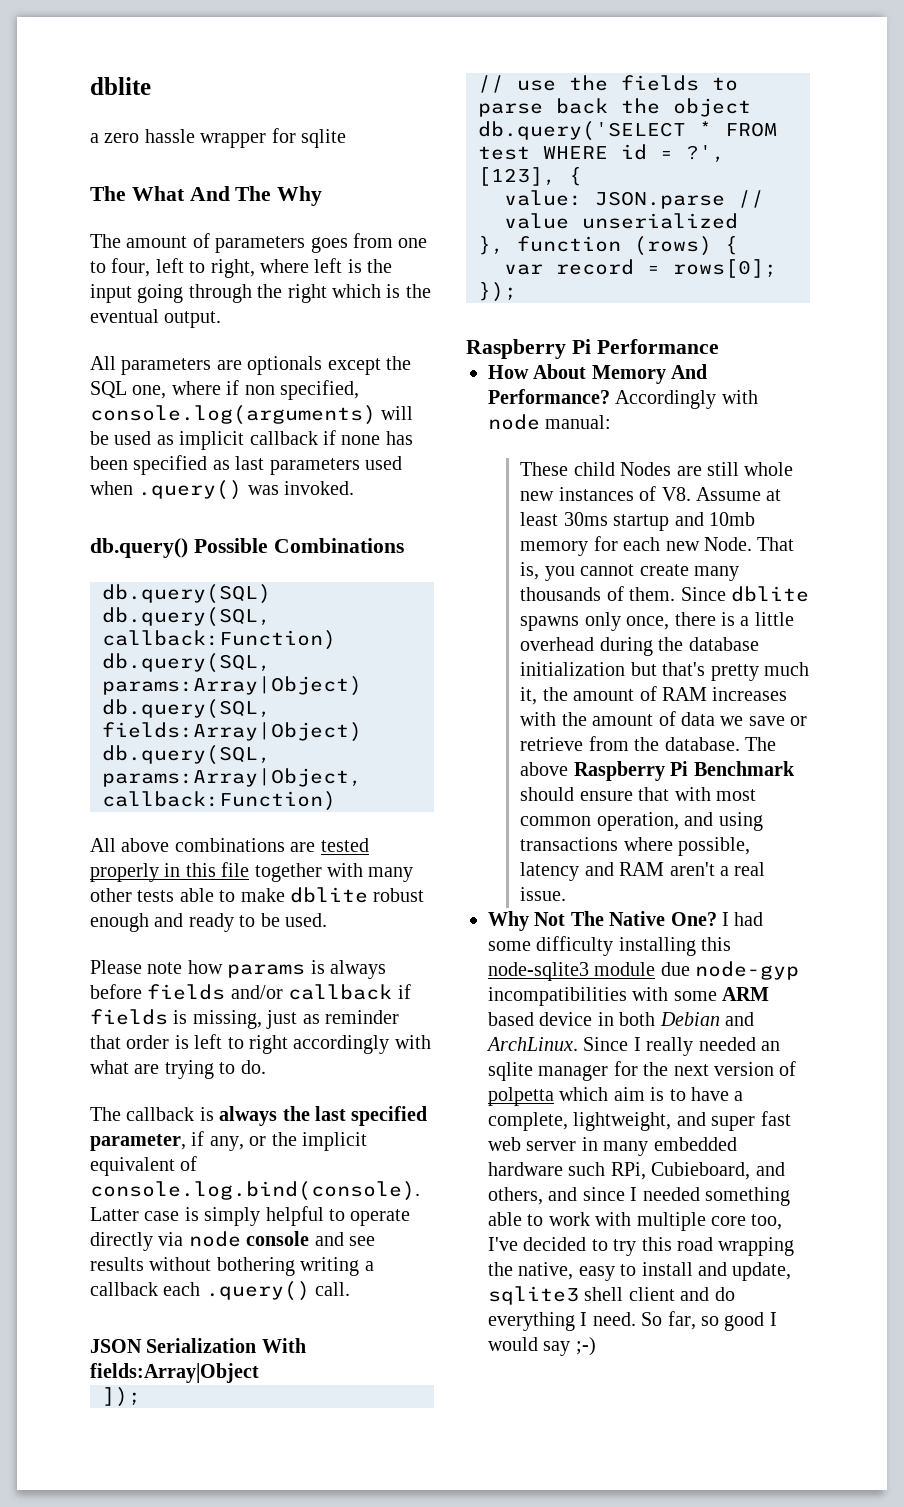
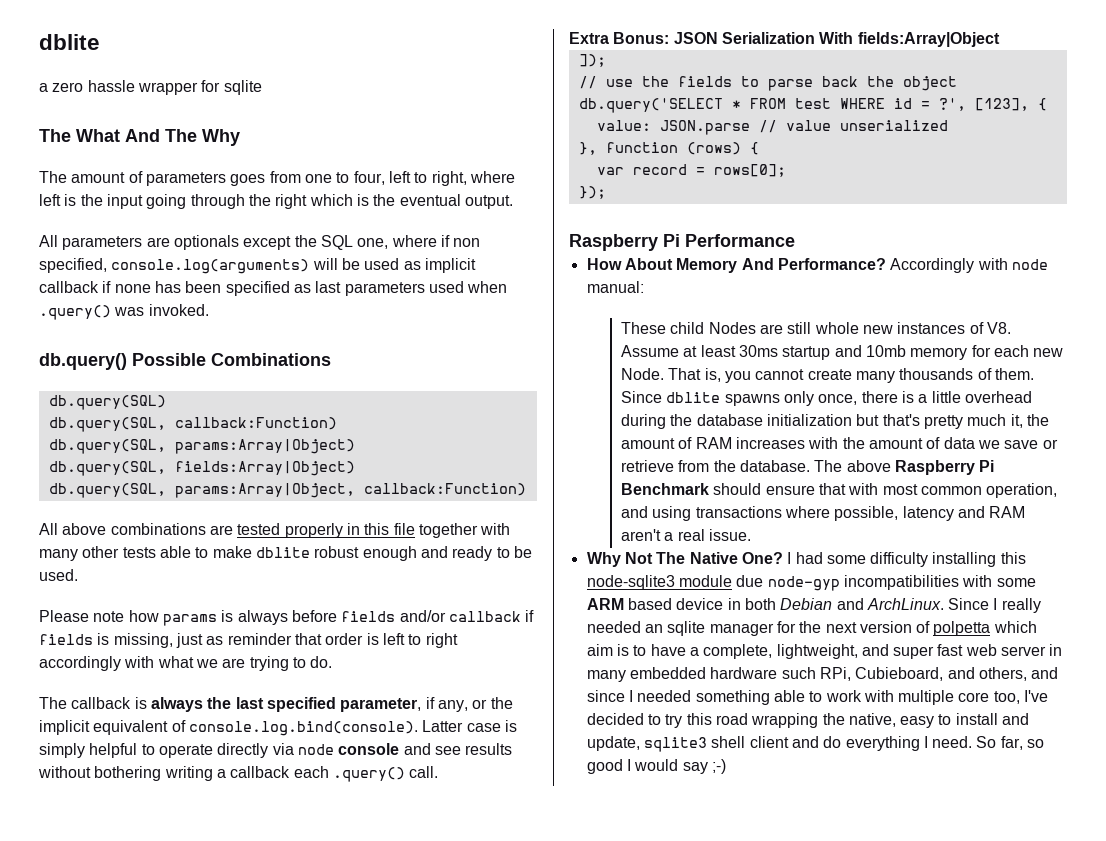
(129, 1067) none -> [195,659,218,668] we
(351, 1289) none -> [569,32,670,44] Extra Bonus:

